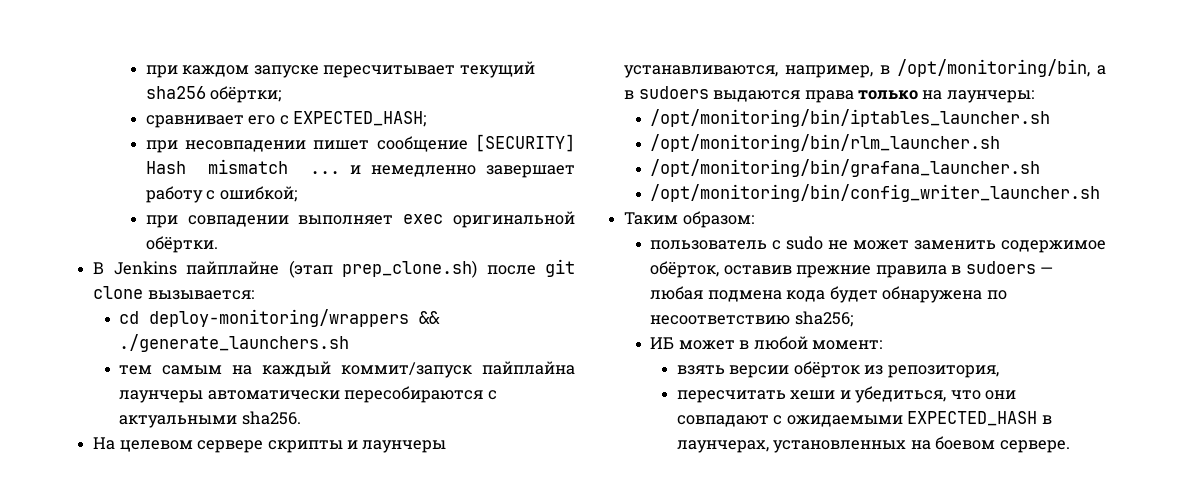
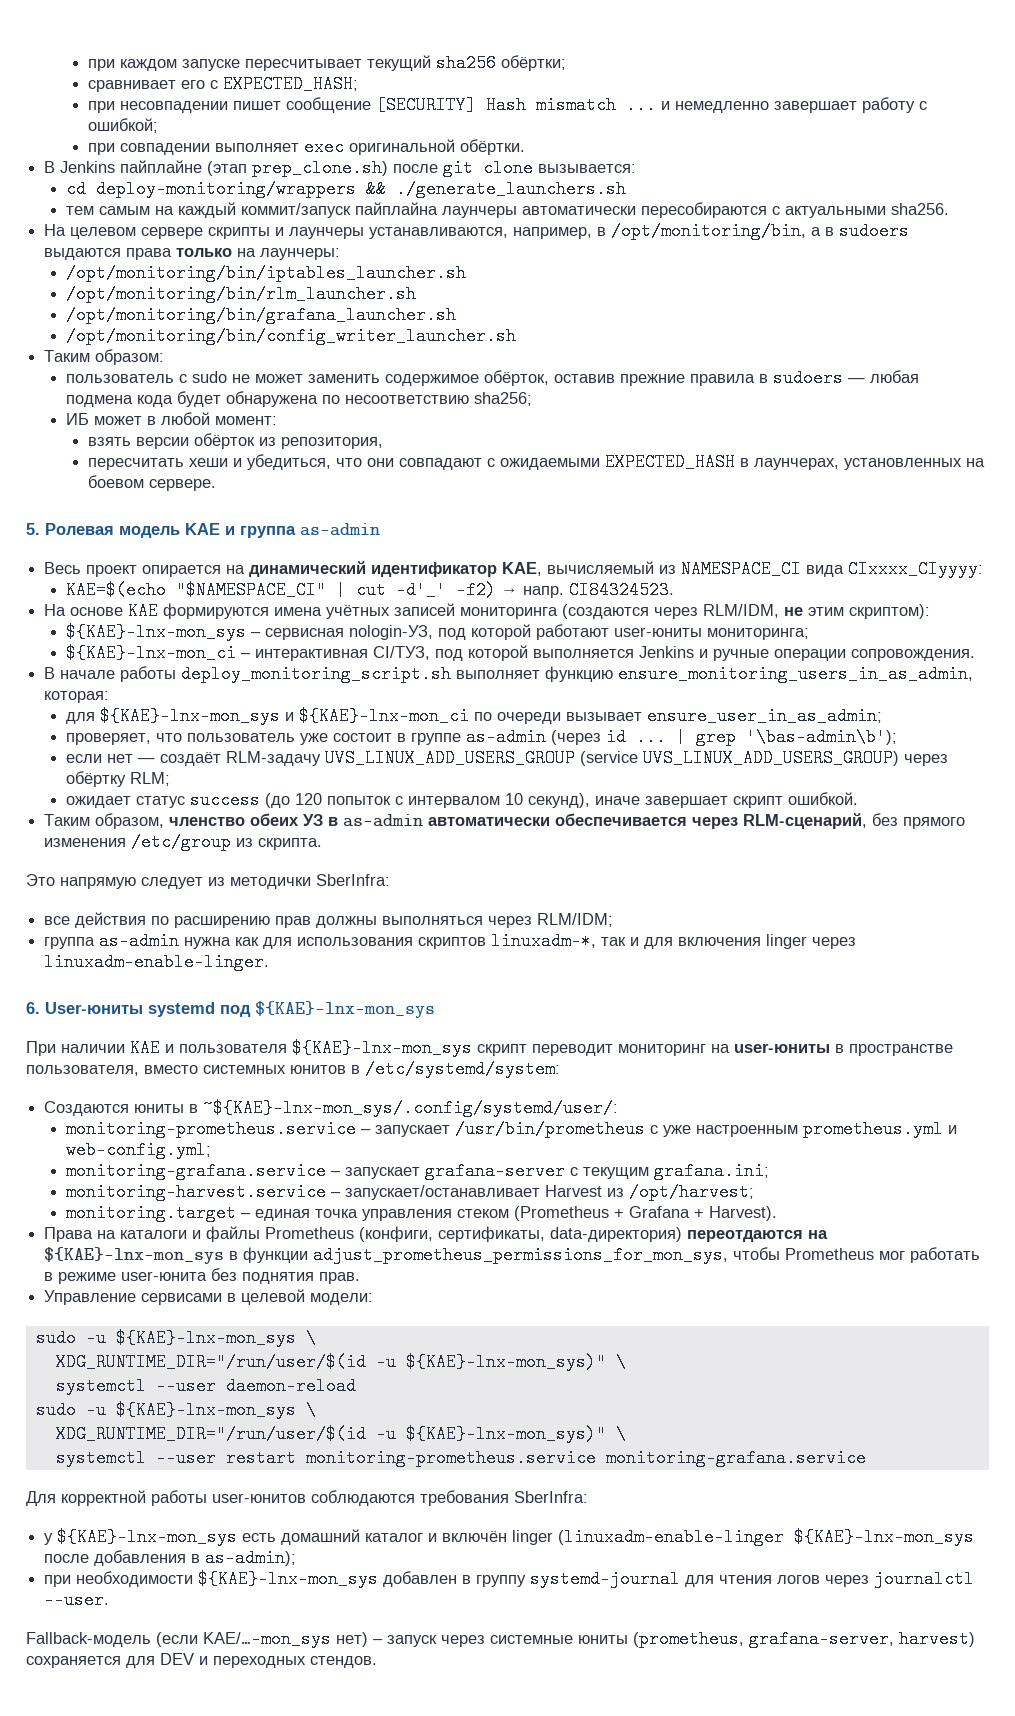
(1070, 446) none -> [26,523,380,538] [44,560,984,578] [66,581,675,599] [44,602,931,620] [66,623,810,641] [66,644,976,662] [44,665,974,683] [44,691,110,703] [66,707,883,725] [66,728,898,746] [66,749,949,767] [66,771,171,787] [66,791,859,809] [44,813,966,829] [44,833,323,851] [26,874,390,889] [44,912,614,928] [44,932,857,950] [44,953,270,971] [26,1001,435,1018] [26,1039,953,1057] [26,1060,560,1078] [44,1099,619,1117] [66,1120,958,1138] [66,1141,212,1159] [66,1162,770,1180] [66,1183,755,1201] [66,1204,778,1222] [44,1226,829,1242] [44,1246,981,1264] [44,1268,361,1284] [44,1289,374,1305] [35,1329,316,1347] [55,1353,626,1371] [55,1377,356,1395] [35,1401,316,1419] [55,1425,626,1443] [55,1449,866,1467] [26,1490,588,1506] [44,1528,975,1546] [44,1549,297,1567] [44,1570,975,1588] [44,1591,110,1609] [26,1630,975,1648] [26,1653,377,1668] // 5. Ролевая модель KAE и группа as-admin // Весь проект опирается на динамический идентификатор KAE, вычисляемый из NAMESPACE_CI вида CIxxxx_CIyyyy: // KAE=$(echo "$NAMESPACE_CI" | cut -d'_' -f2) → напр. CI84324523. // На основе KAE формируются имена учётных записей мониторинга (создаются через RLM/IDM, не этим скриптом): // ${KAE}-lnx-mon_sys – сервисная nologin‑УЗ, под которой работают user‑юниты мониторинга; // ${KAE}-lnx-mon_ci – интерактивная CI/ТУЗ, под которой выполняется Jenkins и ручные операции сопровождения. // В начале работы deploy_monitoring_script.sh выполняет функцию ensure_monitoring_users_in_as_admin, которая: // для ${KAE}-lnx-mon_sys и ${KAE}-lnx-mon_ci по очереди вызывает ensure_user_in_as_admin; // проверяет, что пользователь уже состоит в группе as-admin (через id ... | grep '\bas-admin\b'); // если нет — создаёт RLM‑задачу UVS_LINUX_ADD_USERS_GROUP (service UVS_LINUX_ADD_USERS_GROUP) через обёртку RLM; // ожидает статус success (до 120 попыток с интервалом 10 секунд), иначе завершает скрипт ошибкой. // Таким образом, членство обеих УЗ в as-admin автоматически обеспечивается через RLM‑сценарий, без прямого изменения /etc/group из скрипта. // Это напрямую следует из методички SberInfra: // все действия по расширению прав должны выполняться через RLM/IDM; // группа as-admin нужна как для использования скриптов linuxadm-*, так и для включения linger через linuxadm-enable-linger. // 6. User‑юниты systemd под ${KAE}-lnx-mon_sys // При наличии KAE и пользователя ${KAE}-lnx-mon_sys скрипт переводит мониторинг на user‑юниты в пространстве пользователя, вместо системных юнитов в /etc/systemd/system: // Создаются юниты в ~${KAE}-lnx-mon_sys/.config/systemd/user/: // monitoring-prometheus.service – запускает /usr/bin/prometheus с уже настроенным prometheus.yml и web-config.yml; // monitoring-grafana.service – запускает grafana-server с текущим grafana.ini; // monitoring-harvest.service – запускает/останавливает Harvest из /opt/harvest; // monitoring.target – единая точка управления стеком (Prometheus + Grafana + Harvest). // Права на каталоги и файлы Prometheus (конфиги, сертификаты, data‑директория) переотдаются на ${KAE}-lnx-mon_sys в функции adjust_prometheus_permissions_for_mon_sys, чтобы Prometheus мог работать в режиме user‑юнита без поднятия прав. // Управление сервисами в целевой модели: // sudo -u ${KAE}-lnx-mon_sys \ // XDG_RUNTIME_DIR="/run/user/$(id -u ${KAE}-lnx-mon_sys)" \ // systemctl --user daemon-reload // sudo -u ${KAE}-lnx-mon_sys \ // XDG_RUNTIME_DIR="/run/user/$(id -u ${KAE}-lnx-mon_sys)" \ // systemctl --user restart monitoring-prometheus.service monitoring-grafana.service // Для корректной работы user‑юнитов соблюдаются требования SberInfra: // у ${KAE}-lnx-mon_sys есть домашний каталог и включён linger (linuxadm-enable-linger ${KAE}-lnx-mon_sys после добавления в as-admin); // при необходимости ${KAE}-lnx-mon_sys добавлен в группу systemd-journal для чтения логов через journalctl --user. // Fallback‑модель (если KAE/…-mon_sys нет) – запуск через системные юниты (prometheus, grafana-server, harvest) сохраняется для DEV и переходных стендов.

